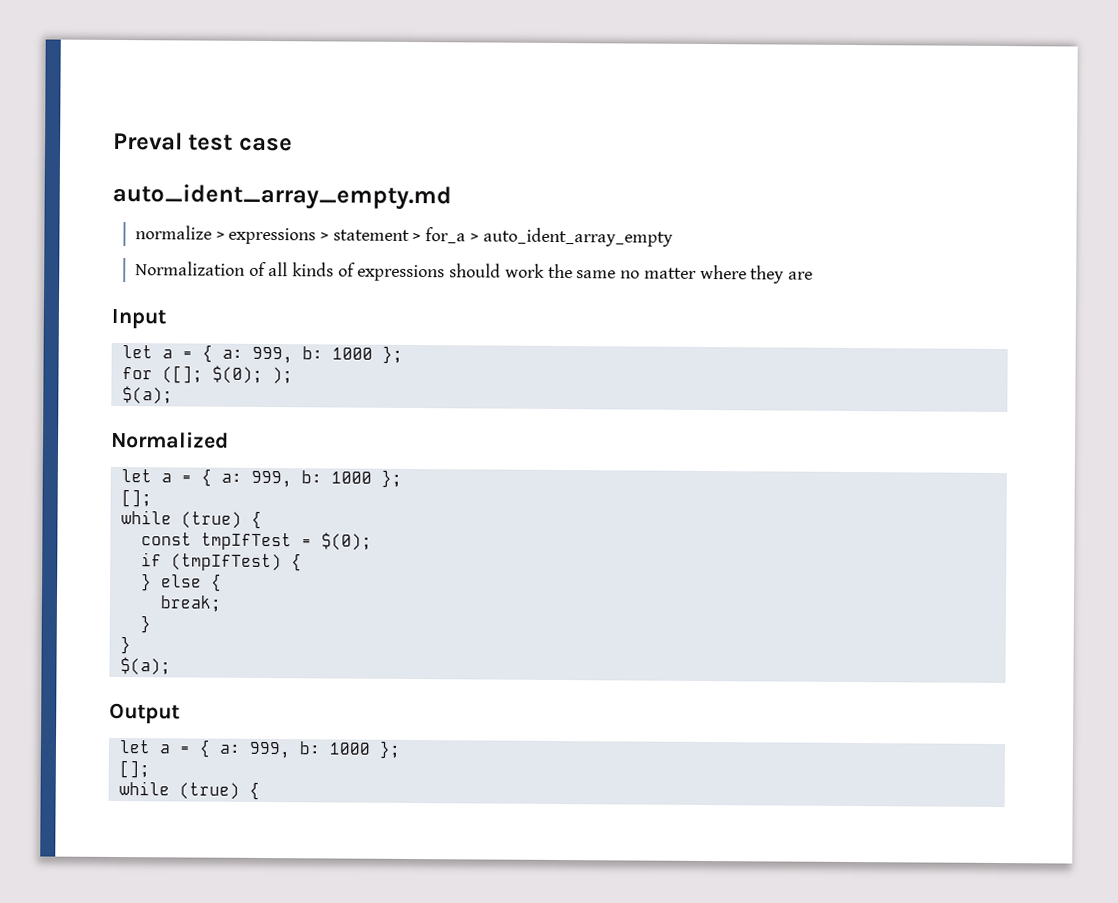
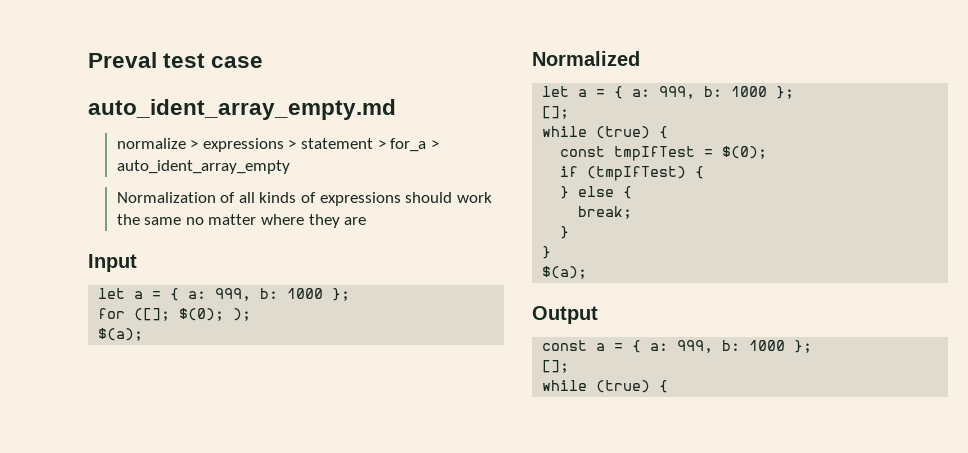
[118,740,151,754] let -> [542,340,588,351] const

